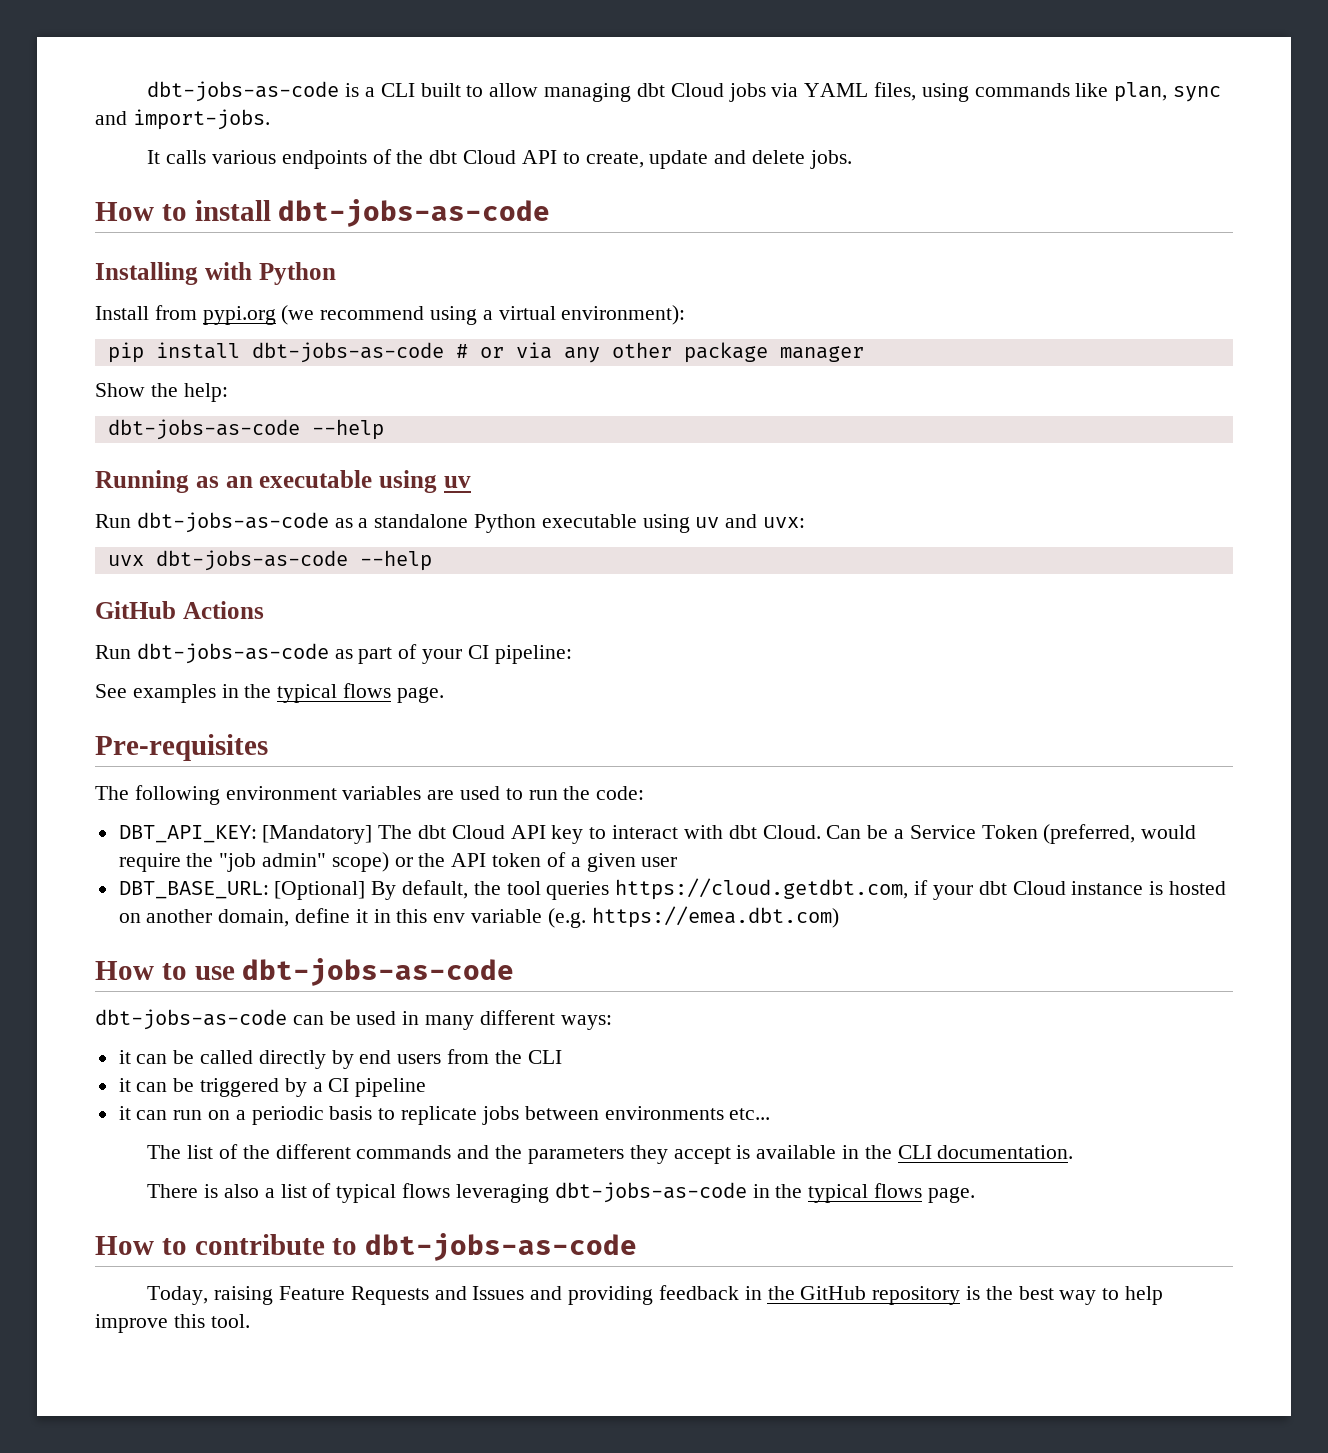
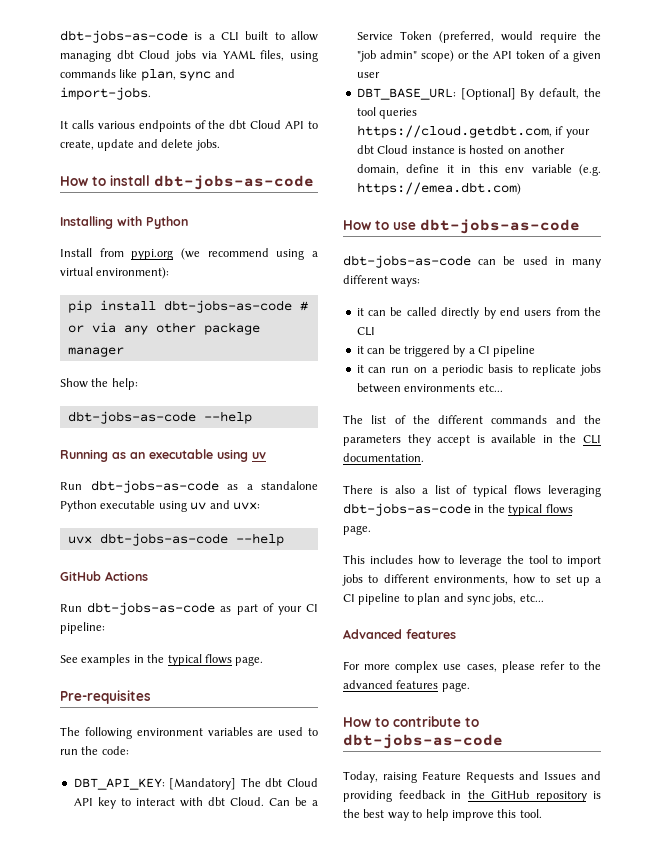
(975, 1195) none -> [343,555,601,567] [342,574,601,586] [343,593,544,605] [343,629,456,639] [343,661,601,673] [343,680,470,692] // This includes how to leverage the tool to import jobs to different environments, how to set up a CI pipeline to plan and sync jobs, etc... // Advanced features // For more complex use cases, please refer to the advanced features page.

